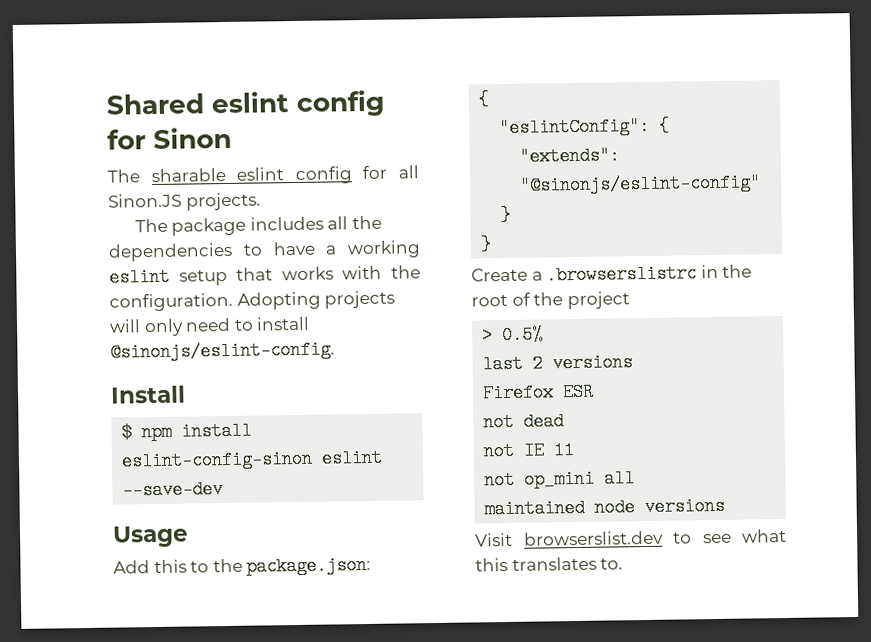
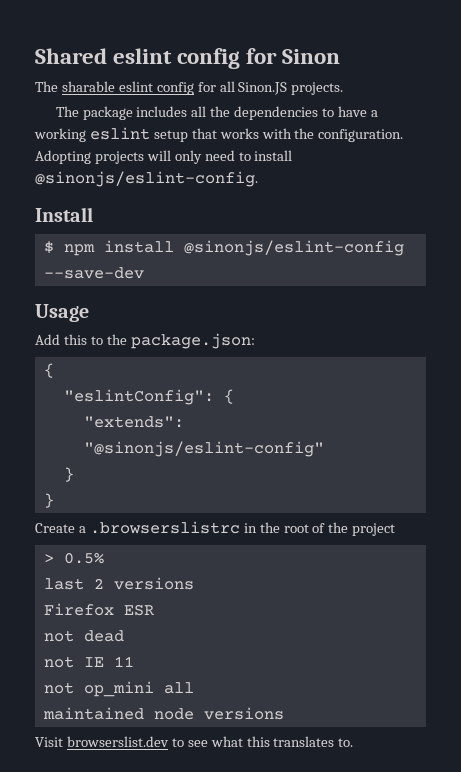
[121,448,384,471] eslint-config-sinon eslint -> [183,240,404,256] @sinonjs/eslint-config

